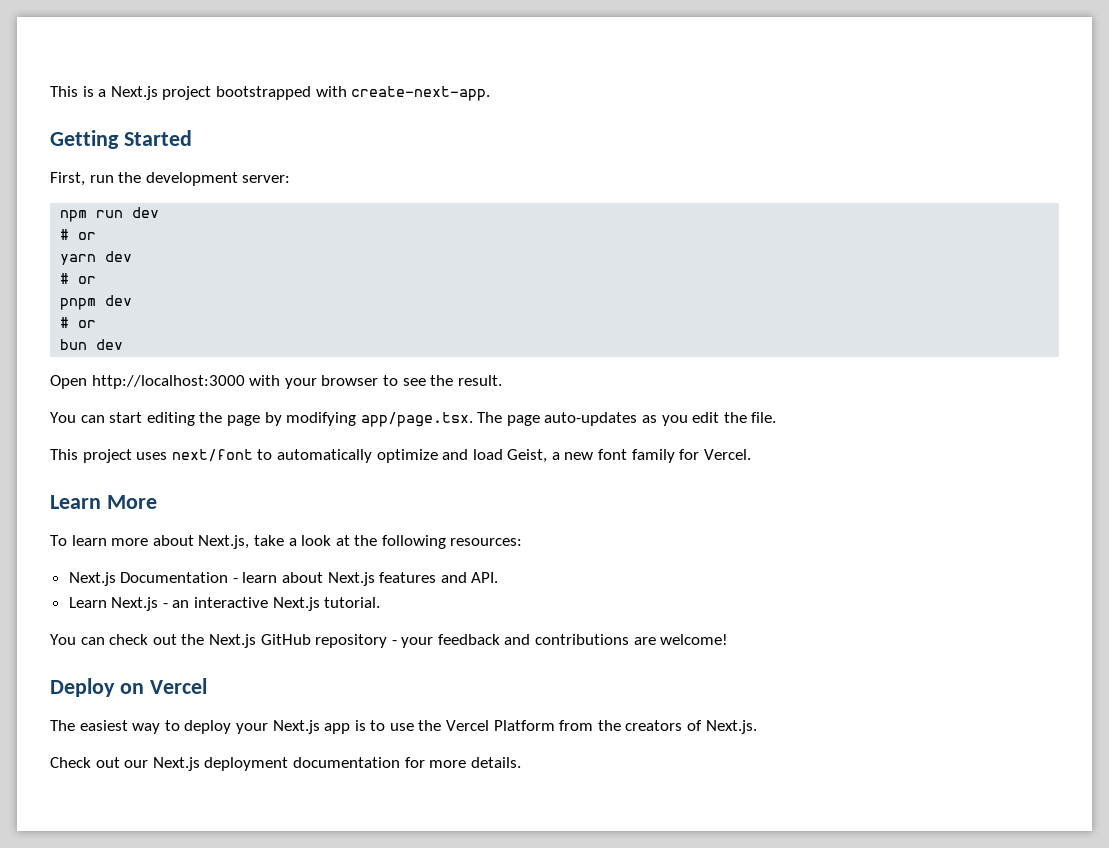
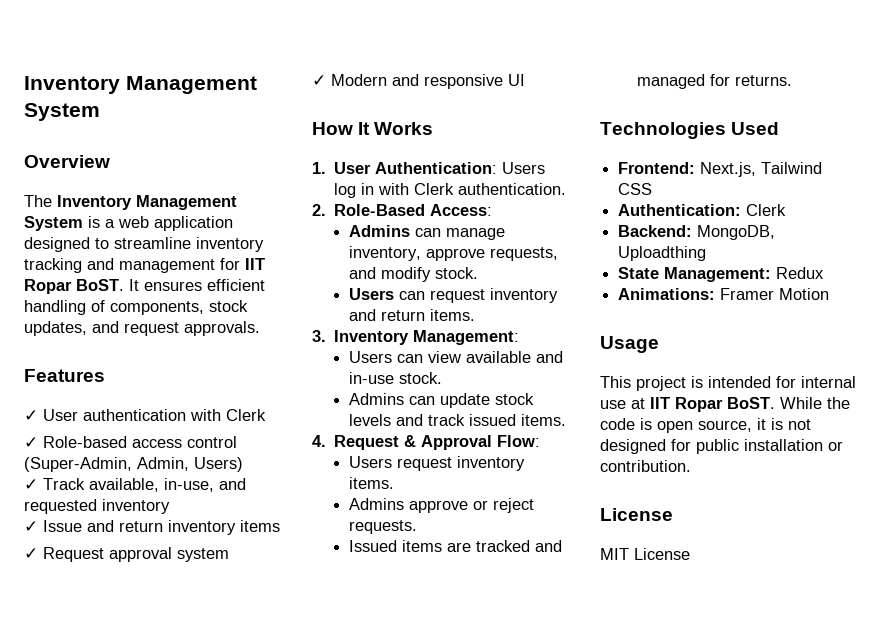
[50,86,491,101] [50,130,192,149] [50,172,291,186] [60,207,160,222] [60,229,97,240] [60,251,133,265] [60,273,97,284] [60,295,133,310] [60,317,97,328] [60,339,124,350] [50,375,502,389] [50,412,777,427] [50,449,751,463] [50,495,157,509] [50,535,523,549] [68,572,499,586] [68,597,381,611] [50,634,729,648] [50,678,207,697] [50,720,757,734] [50,757,521,771] This is a Next.js project bootstrapped with create-next-app. // Getting Started // First, run the development server: // npm run dev // # or // yarn dev // # or // pnpm dev // # or // bun dev // Open http://localhost:3000 with your browser to see the result. // You can start editing the page by modifying app/page.tsx. The page auto-updates as you edit the file. // This project uses next/font to automatically optimize and load Geist, a new font family for Vercel. // Learn More // To learn more about Next.js, take a look at the following resources: // Next.js Documentation - learn about Next.js features and API. // Learn Next.js - an interactive Next.js tutorial. // You can check out the Next.js GitHub repository - your feedback and contributions are welcome! // Deploy on Vercel // The easiest way to deploy your Next.js app is to use the Vercel Platform from the creators of Next.js. // Check out our Next.js deployment documentation for more details. -> [24,76,257,94] [24,103,100,121] [24,155,110,168] [24,195,237,210] [24,216,233,231] [24,237,264,252] [24,258,265,273] [24,279,265,294] [24,300,248,315] [24,321,260,336] [24,369,105,382] [24,409,266,421] [24,436,237,448] [24,457,243,472] [24,478,246,492] [24,499,170,514] [24,520,280,535] [24,547,229,562] [312,74,525,89] [312,122,434,135] [312,162,546,174] [334,183,567,198] [312,204,493,216] [348,225,505,240] [348,246,558,261] [348,267,478,282] [348,288,558,303] [348,309,475,321] [312,330,520,345] [348,351,563,363] [348,372,442,384] [348,393,534,408] [348,414,566,426] [312,435,541,450] [348,456,525,471] [348,477,394,489] [348,498,534,513] [348,520,417,534] [348,540,562,552] [636,74,792,89] [600,122,780,139] [618,162,823,177] [618,183,653,195] [618,204,787,216] [618,225,776,240] [618,246,707,261] [618,267,825,282] [618,288,830,300] [600,336,659,353] [600,376,856,391] [600,397,850,412] [600,418,811,433] [600,439,843,454] [600,460,691,472] [600,508,673,521] [600,548,690,560] Inventory Management System // Overview // The Inventory Management System is a web application designed to streamline inventory tracking and management for IIT Ropar BoST. It ensures efficient handling of components, stock updates, and request approvals. // Features // ✓ User authentication with Clerk // ✓ Role-based access control (Super-Admin, Admin, Users) // ✓ Track available, in-use, and requested inventory // ✓ Issue and return inventory items // ✓ Request approval system // ✓ Modern and responsive UI // How It Works // 1. User Authentication: Users log in with Clerk authentication. // 2. Role-Based Access: // Admins can manage inventory, approve requests, and modify stock. // Users can request inventory and return items. // 3. Inventory Management: // Users can view available and in-use stock. // Admins can update stock levels and track issued items. // 4. Request & Approval Flow: // Users request inventory items. // Admins approve or reject requests. // Issued items are tracked and managed for returns. // Technologies Used // Frontend: Next.js, Tailwind CSS // Authentication: Clerk // Backend: MongoDB, Uploadthing // State Management: Redux // Animations: Framer Motion // Usage // This project is intended for internal use at IIT Ropar BoST. While the code is open source, it is not designed for public installation or contribution. // License // MIT License

